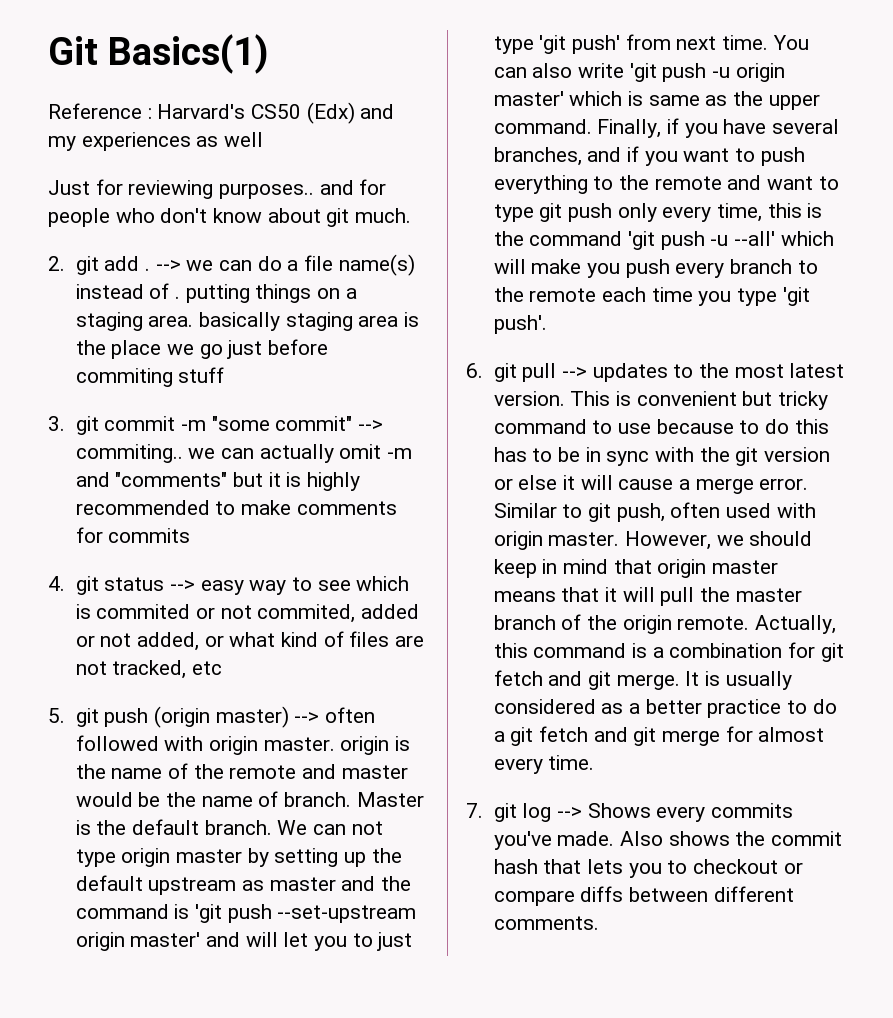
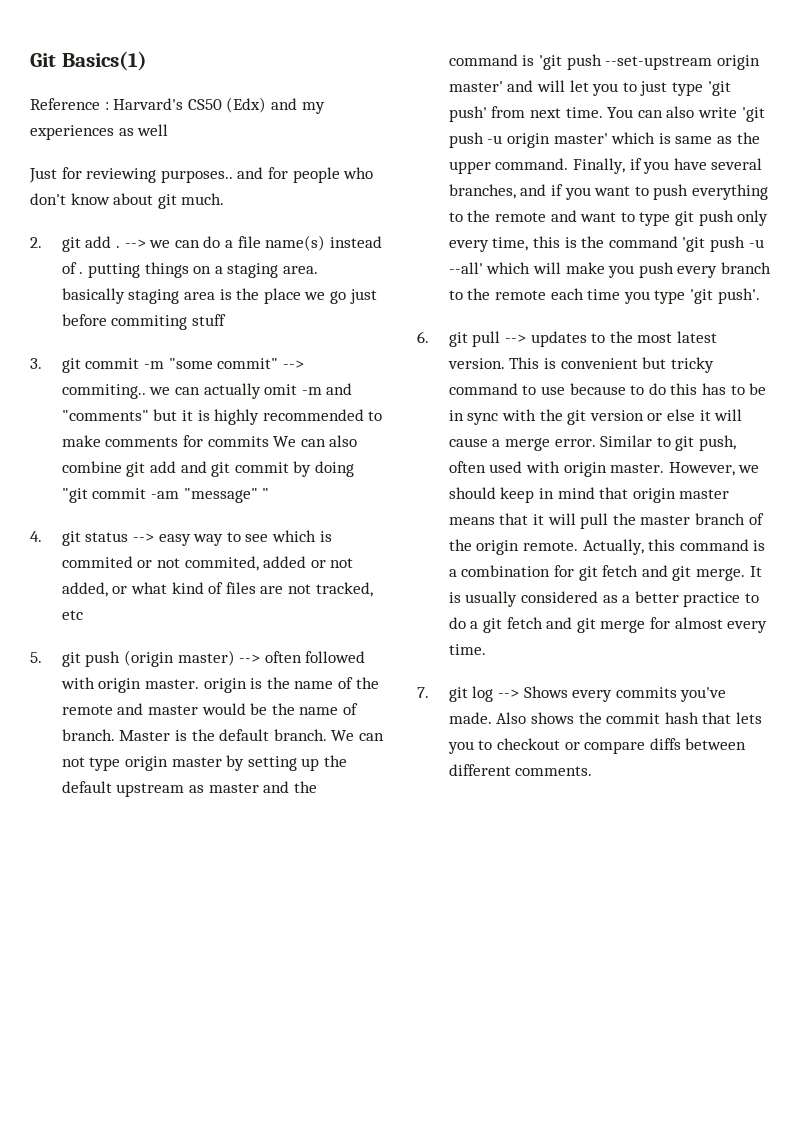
(191, 535) none -> [273,435,358,447] [61,461,354,477] [61,488,270,503] We can also combine git add and git commit by doing "git commit -am "message" "

